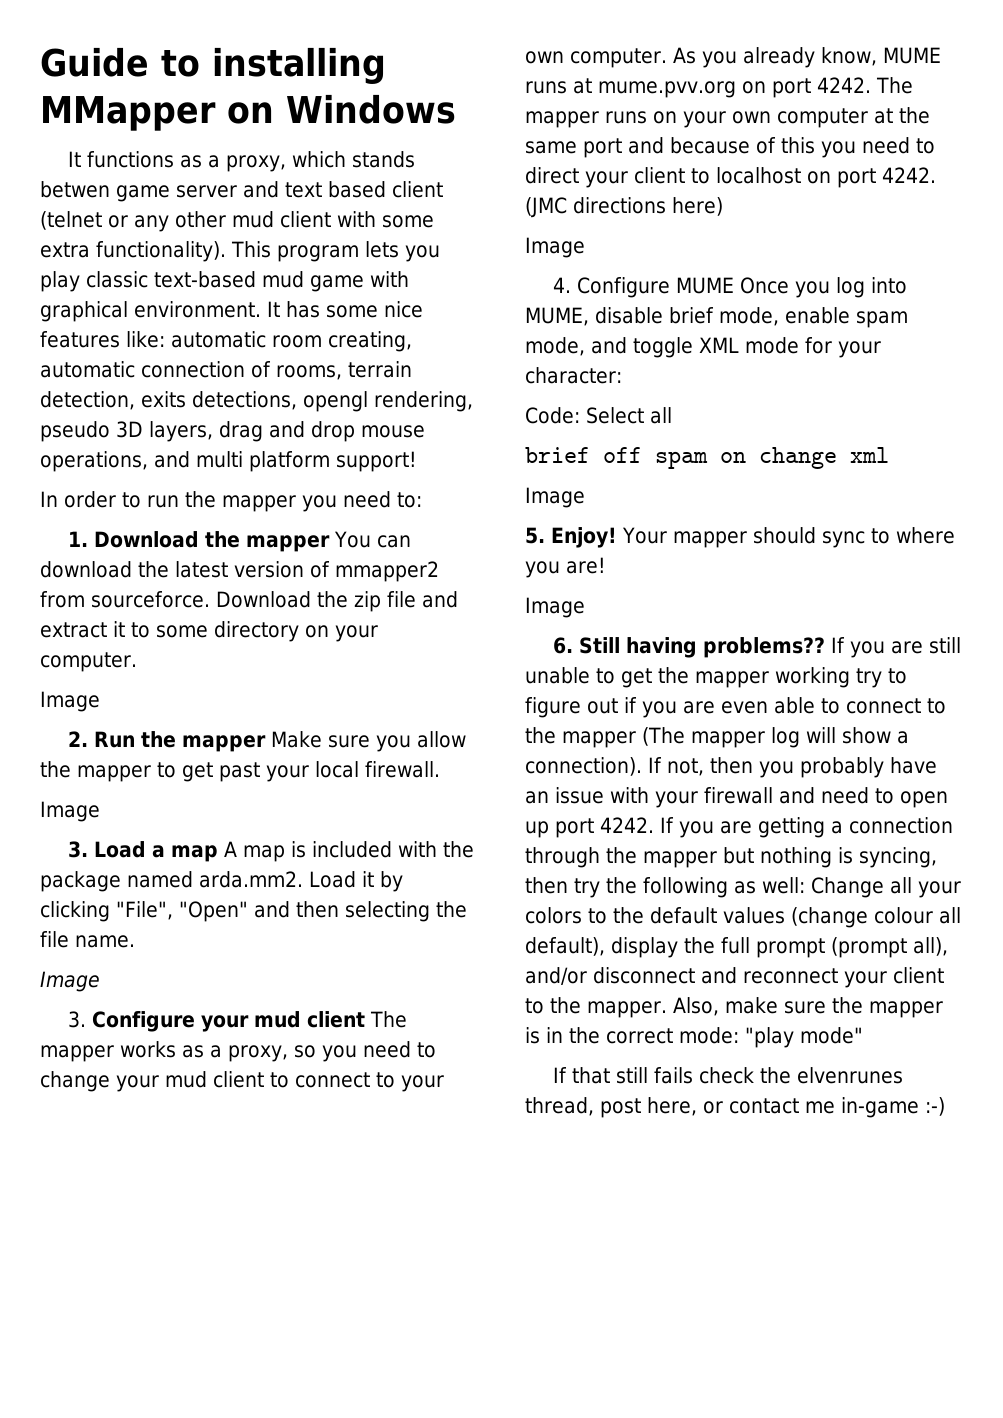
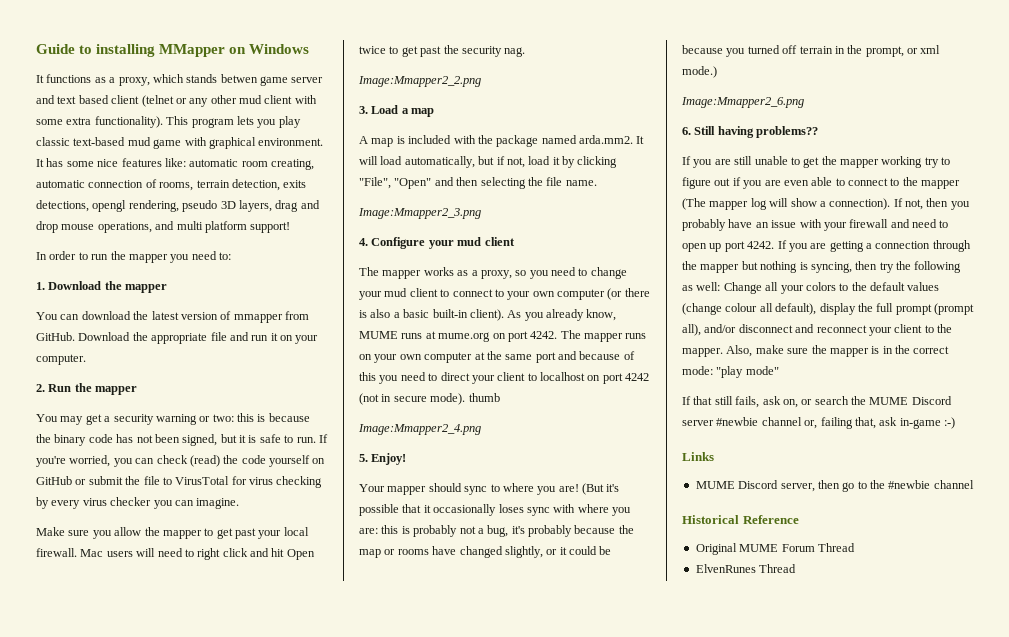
(331, 543) none -> (168, 288) //
[335,561,439,582] [40,591,381,612] mmapper2 from sourceforce. Download the zip -> [233,311,309,323] [36,332,208,344] mmapper from GitHub. Download the appropriate
[40,621,299,642] extract it to some directory -> [251,333,278,341] run it
[40,691,100,712] // Image -> (86, 359) none
(267, 743) none -> [36,413,310,425] [36,434,328,446] [36,455,326,467] [36,476,323,488] [36,497,240,509] // You may get a security warning or two: this is because the binary code has not been signed, but it is safe to run. If you're worried, you can check (read) the code yourself on GitHub or submit the file to VirusTotal for virus checking by every virus checker you can imagine. //
[40,801,100,822] // Image -> [80,548,315,560] [359,45,526,57] [358,76,481,87] Mac users will need to right click and hit Open twice to get past the security nag. // Image:Mmapper2_2.png
(219, 853) none -> (435, 112) //
[309,871,356,888] Load -> [636,136,645,144] [359,156,551,168] It will load automatically, but if not, load
[40,971,100,992] [68,1011,87,1028] Image // 3. -> [358,208,481,219] [359,238,368,246] Image:Mmapper2_3.png // 4.
(366, 1019) none -> (515, 241) //
[570,48,667,68] computer. -> [557,288,650,300] [359,309,504,321] computer (or there is also a basic built-in client).
[598,81,736,98] mume.pvv.org -> [438,332,491,342] mume.org
[882,167,936,183] [525,197,723,218] [525,237,585,258] [553,277,908,298] [525,307,908,328] [525,337,881,358] [525,367,622,384] [525,407,672,424] [525,447,889,469] [525,487,585,508] 4242. (JMC directions here) // Image // 4. Configure MUME Once you log into MUME, disable brief mode, enable spam mode, and toggle XML mode for your character: // Code: Select all // brief off spam on change xml // Image -> [625,373,650,381] [359,393,500,405] [358,424,481,435] 4242 (not in secure mode). thumb // Image:Mmapper2_4.png
(617, 537) none -> (407, 459) //
[525,597,585,618] // Image -> [582,483,620,495] [359,504,631,516] [359,525,634,537] [359,546,612,558] [682,45,941,57] [682,66,717,78] [681,97,804,108] (But it's possible that it occasionally loses sync with where you are: this is probably not a bug, it's probably because the map or rooms have changed slightly, or it could be because you turned off terrain in the prompt, or xml mode.) // Image:Mmapper2_6.png
(826, 647) none -> (819, 132) //
[654,1067,904,1084] [525,1097,945,1118] fails check the elvenrunes thread, post here, or contact me in-game :-) -> [735,396,952,408] [682,417,955,429] [682,452,714,461] [695,480,974,492] [682,515,799,524] [695,543,855,555] [695,564,797,573] fails, ask on, or search the MUME Discord server #newbie channel or, failing that, ask in-game :-) // Links // MUME Discord server, then go to the #newbie channel // Historical Reference // Original MUME Forum Thread // ElvenRunes Thread

